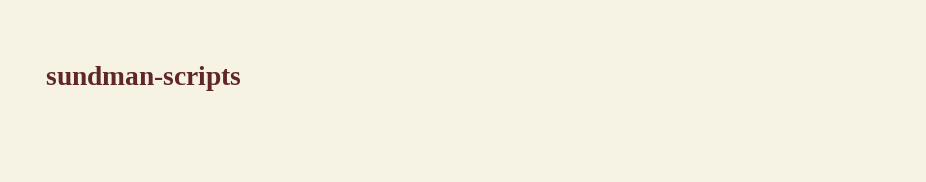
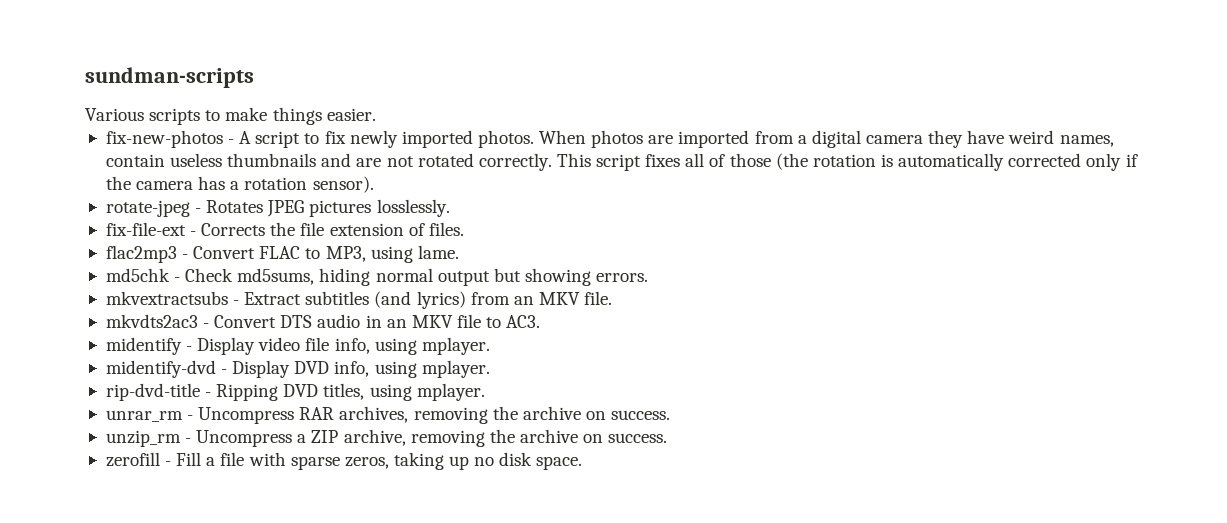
(241, 78) none -> [85,107,376,125] [105,130,1114,148] [105,153,1138,171] [105,176,374,193] [105,199,450,217] [105,222,464,236] [105,245,459,263] [105,268,649,286] [105,291,613,309] [105,314,541,328] [105,337,490,355] [105,360,490,378] [105,383,485,401] [105,406,671,424] [105,429,668,447] [105,452,583,470] // Various scripts to make things easier. // fix-new-photos - A script to fix newly imported photos. When photos are imported from a digital camera they have weird names, contain useless thumbnails and are not rotated correctly. This script fixes all of those (the rotation is automatically corrected only if the camera has a rotation sensor). // rotate-jpeg - Rotates JPEG pictures losslessly. // fix-file-ext - Corrects the file extension of files. // flac2mp3 - Convert FLAC to MP3, using lame. // md5chk - Check md5sums, hiding normal output but showing errors. // mkvextractsubs - Extract subtitles (and lyrics) from an MKV file. // mkvdts2ac3 - Convert DTS audio in an MKV file to AC3. // midentify - Display video file info, using mplayer. // midentify-dvd - Display DVD info, using mplayer. // rip-dvd-title - Ripping DVD titles, using mplayer. // unrar_rm - Uncompress RAR archives, removing the archive on success. // unzip_rm - Uncompress a ZIP archive, removing the archive on success. // zerofill - Fill a file with sparse zeros, taking up no disk space.

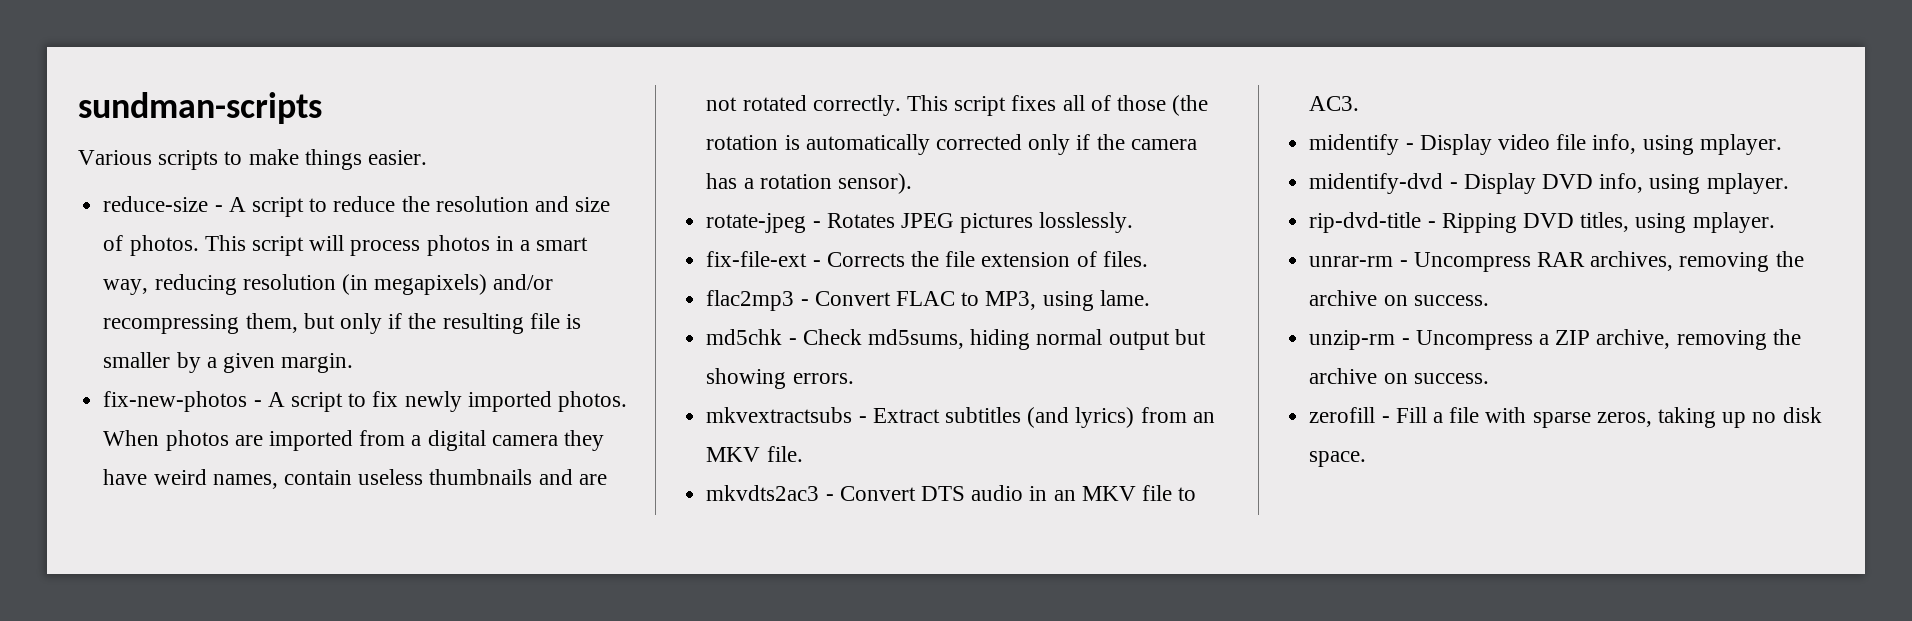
(376, 114) none -> [103,196,611,217] [103,235,589,256] [103,274,554,295] [103,313,581,334] [103,352,354,373] // reduce-size - A script to reduce the resolution and size of photos. This script will process photos in a smart way, reducing resolution (in megapixels) and/or recompressing them, but only if the resulting file is smaller by a given margin.
[105,410,183,422] unrar_rm -> [1309,256,1394,267] unrar-rm
[105,430,181,447] unzip_rm -> [1309,330,1396,350] unzip-rm

